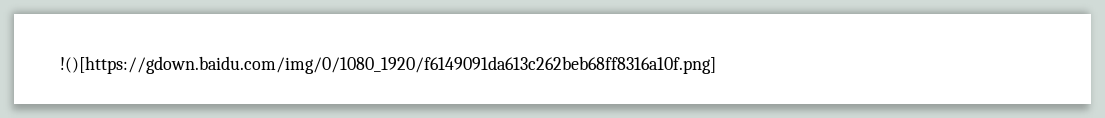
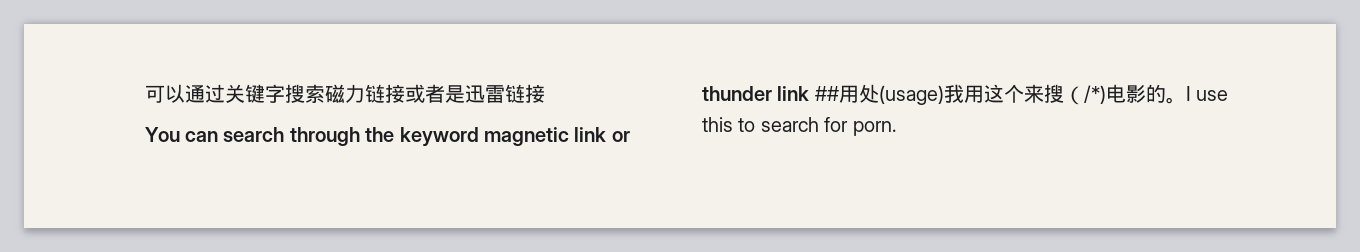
[60,56,716,74] !()[https://gdown.baidu.com/img/0/1080_1920/f6149091da613c262beb68ff8316a10f.png] -> [144,84,545,103] [144,127,630,147] [702,84,1229,105] [702,117,896,136] 可以通过关键字搜索磁力链接或者是迅雷链接 // You can search through the keyword magnetic link or thunder link ##用处(usage)我用这个来搜（/*)电影的。I use this to search for porn.

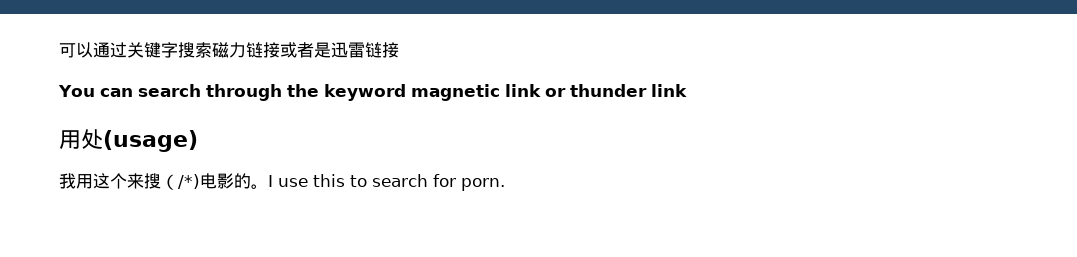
[814,86,839,101] ## -> (687, 90) //
(944, 95) none -> (198, 141) //

